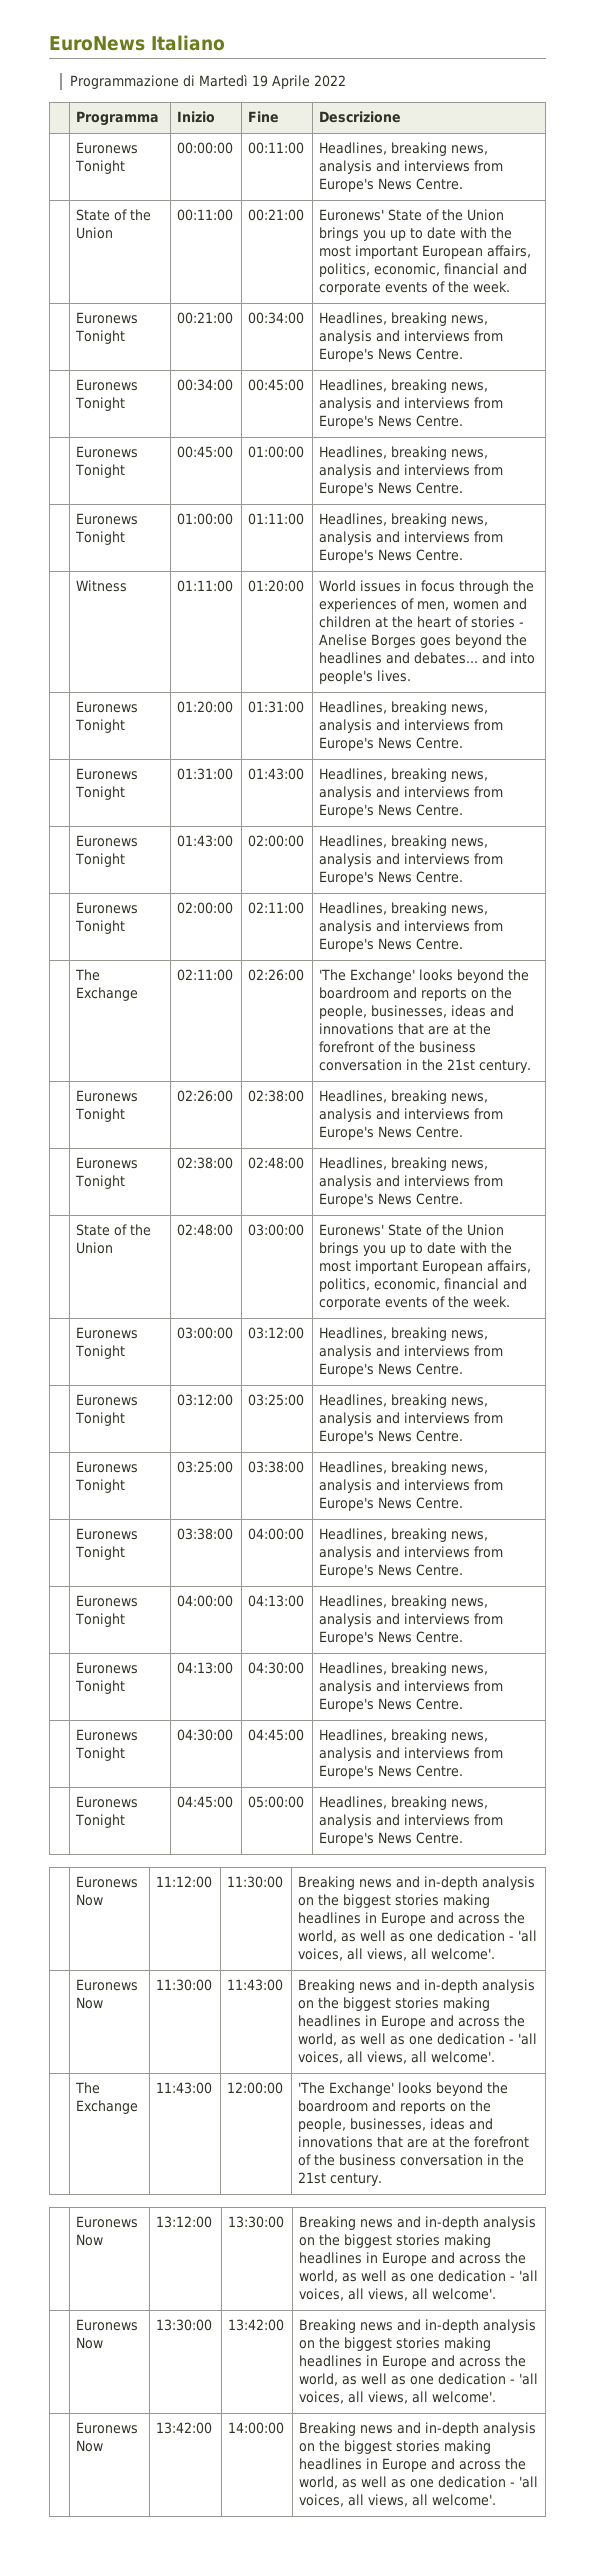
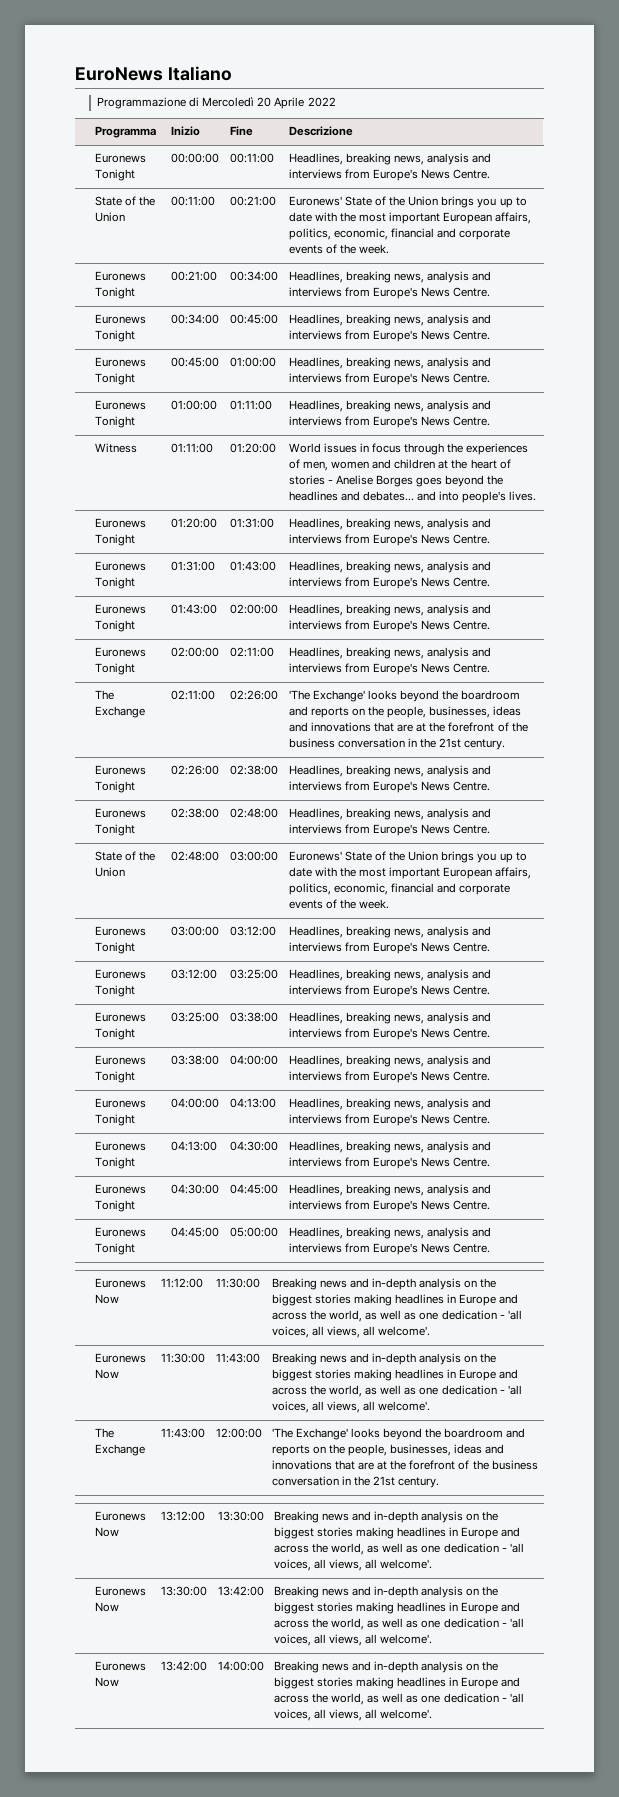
[198,74,268,87] Martedì 19 -> [202,97,272,107] Mercoledì 20

